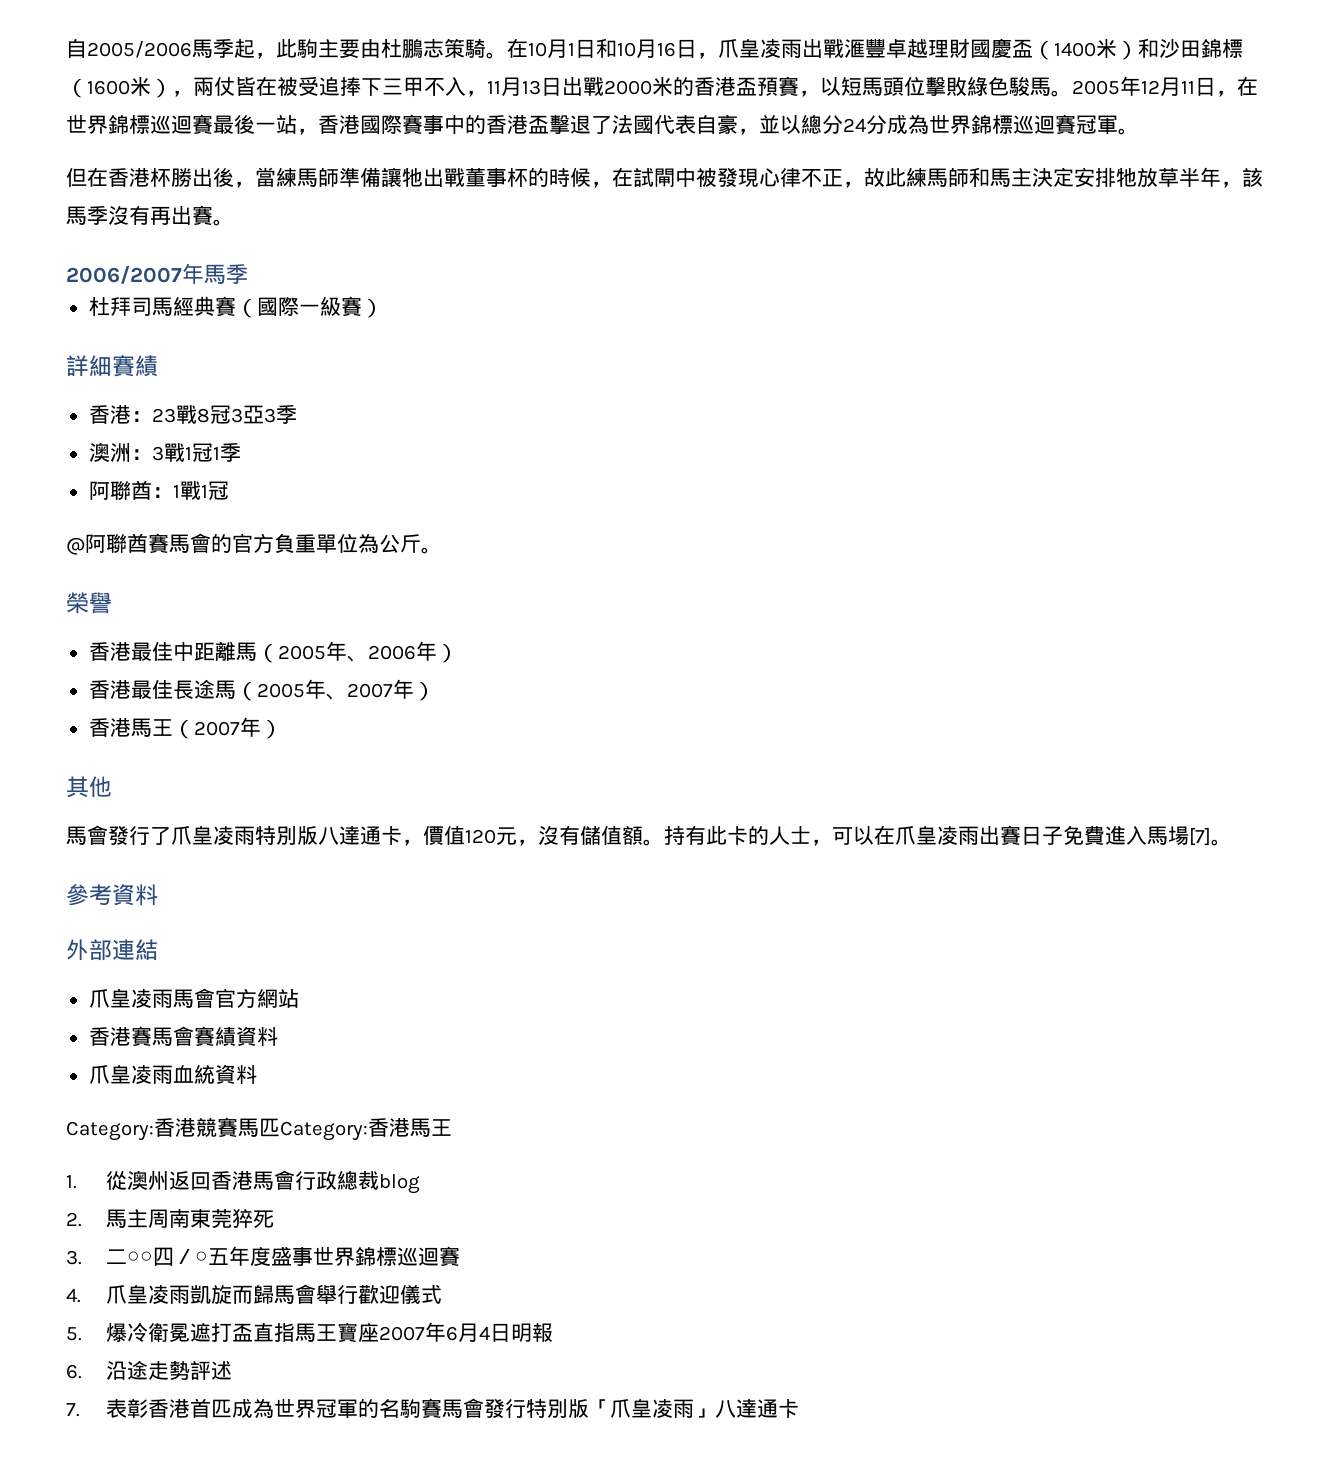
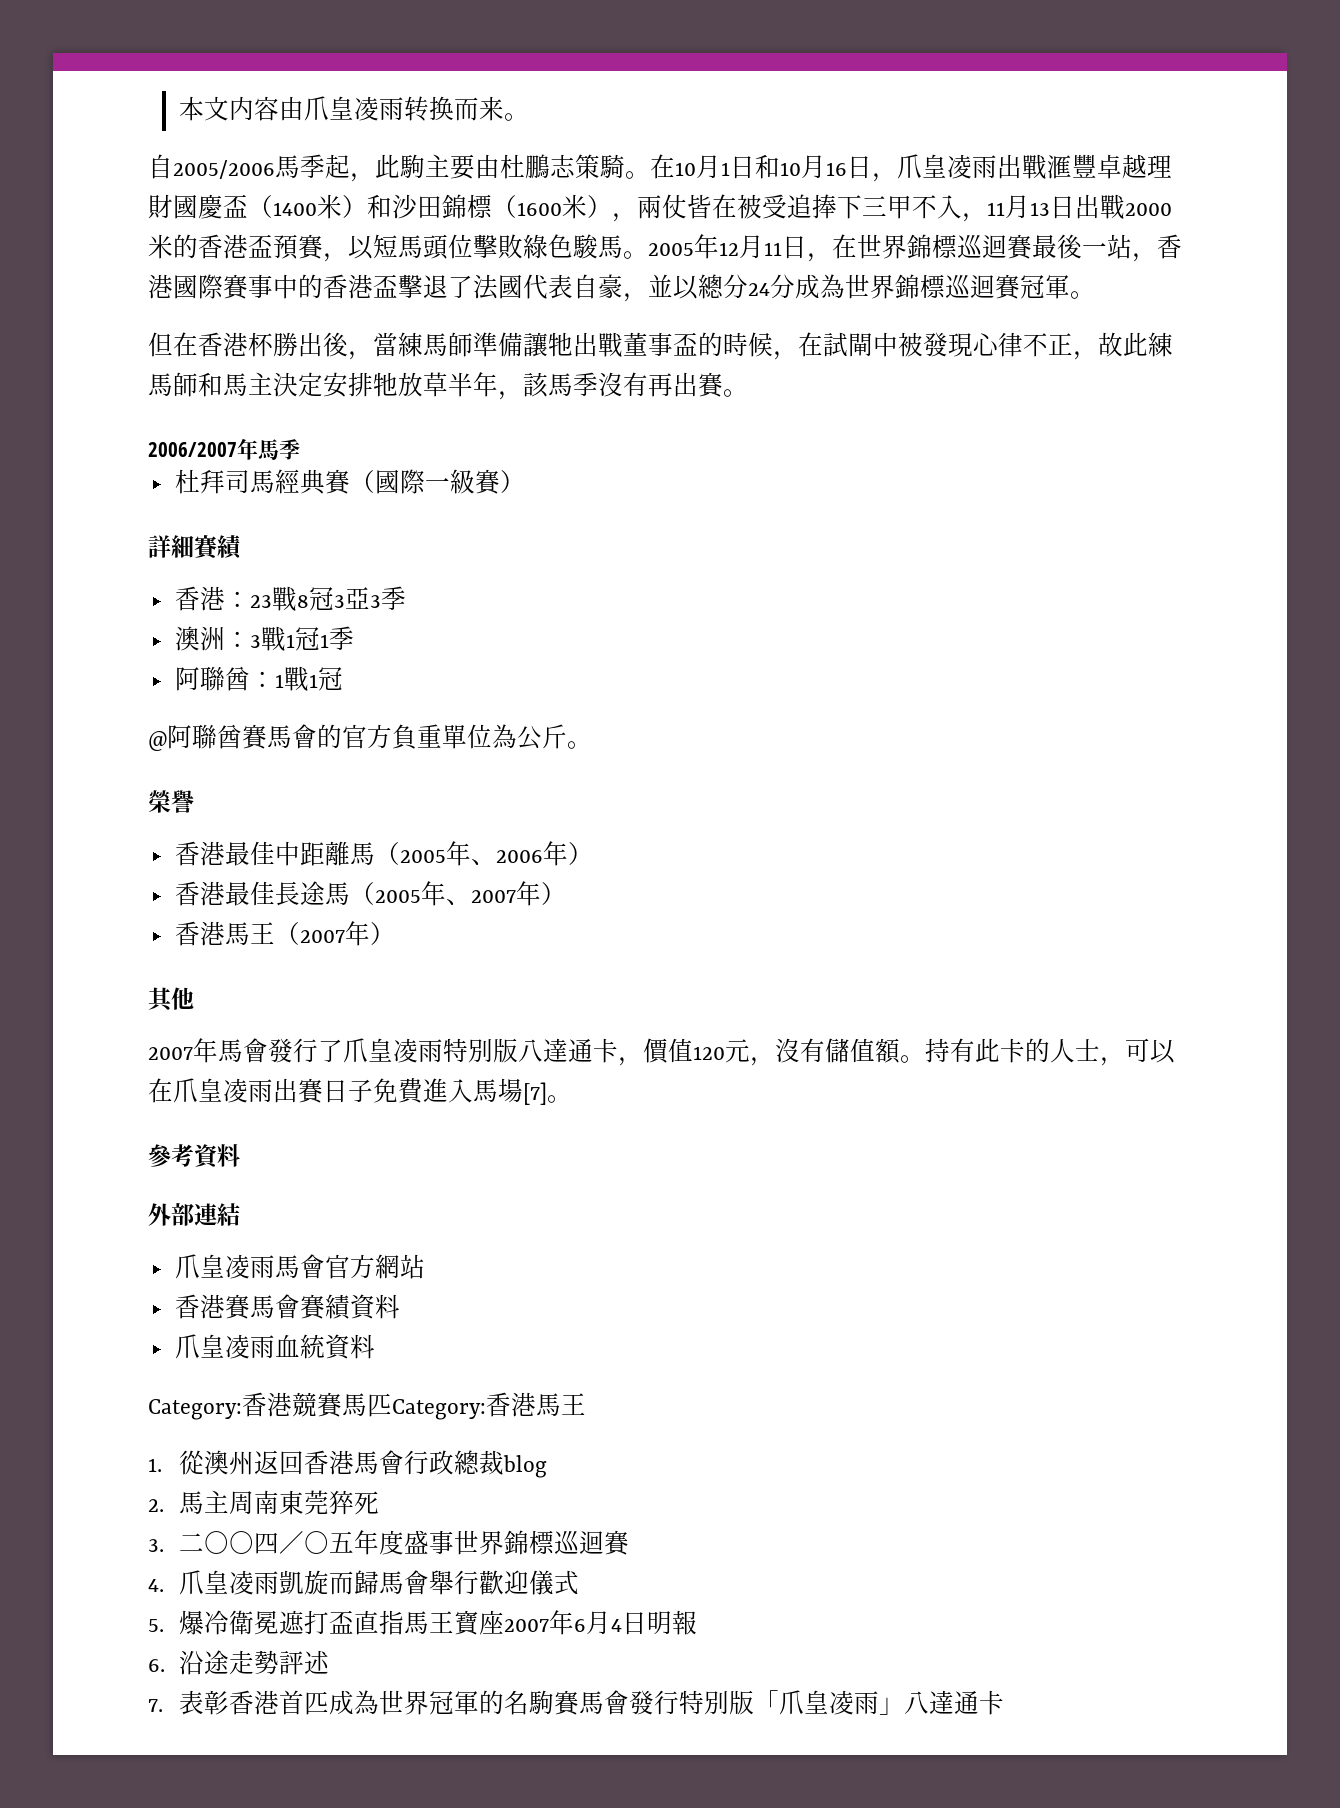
(66, 48) none -> [179,96,530,121] 本文内容由爪皇凌雨转换而来。 //
[507,168,528,187] 杯 -> [673,332,698,356] 盃
(112, 787) none -> [148,1038,218,1063] 2007年

